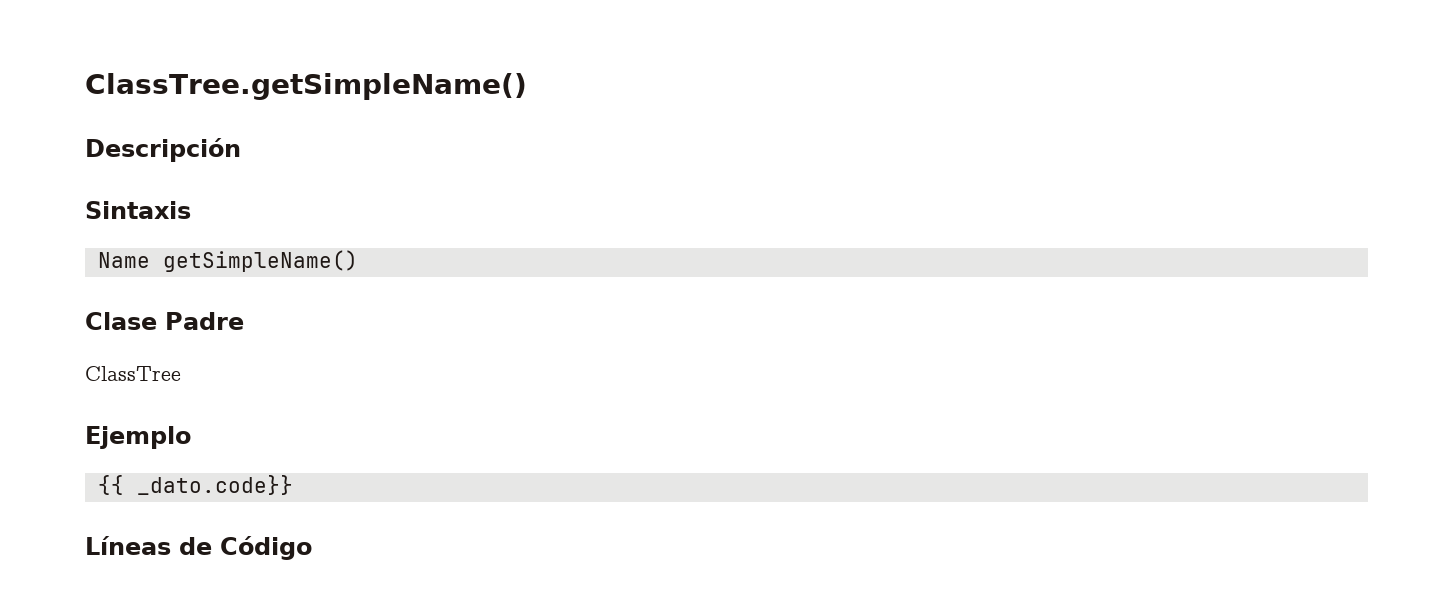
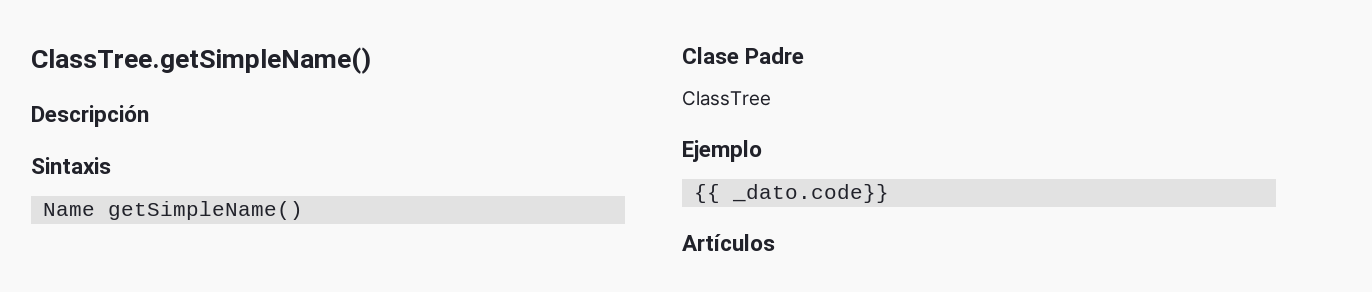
[85,536,312,560] Líneas de Código -> [682,234,775,251] Artículos

